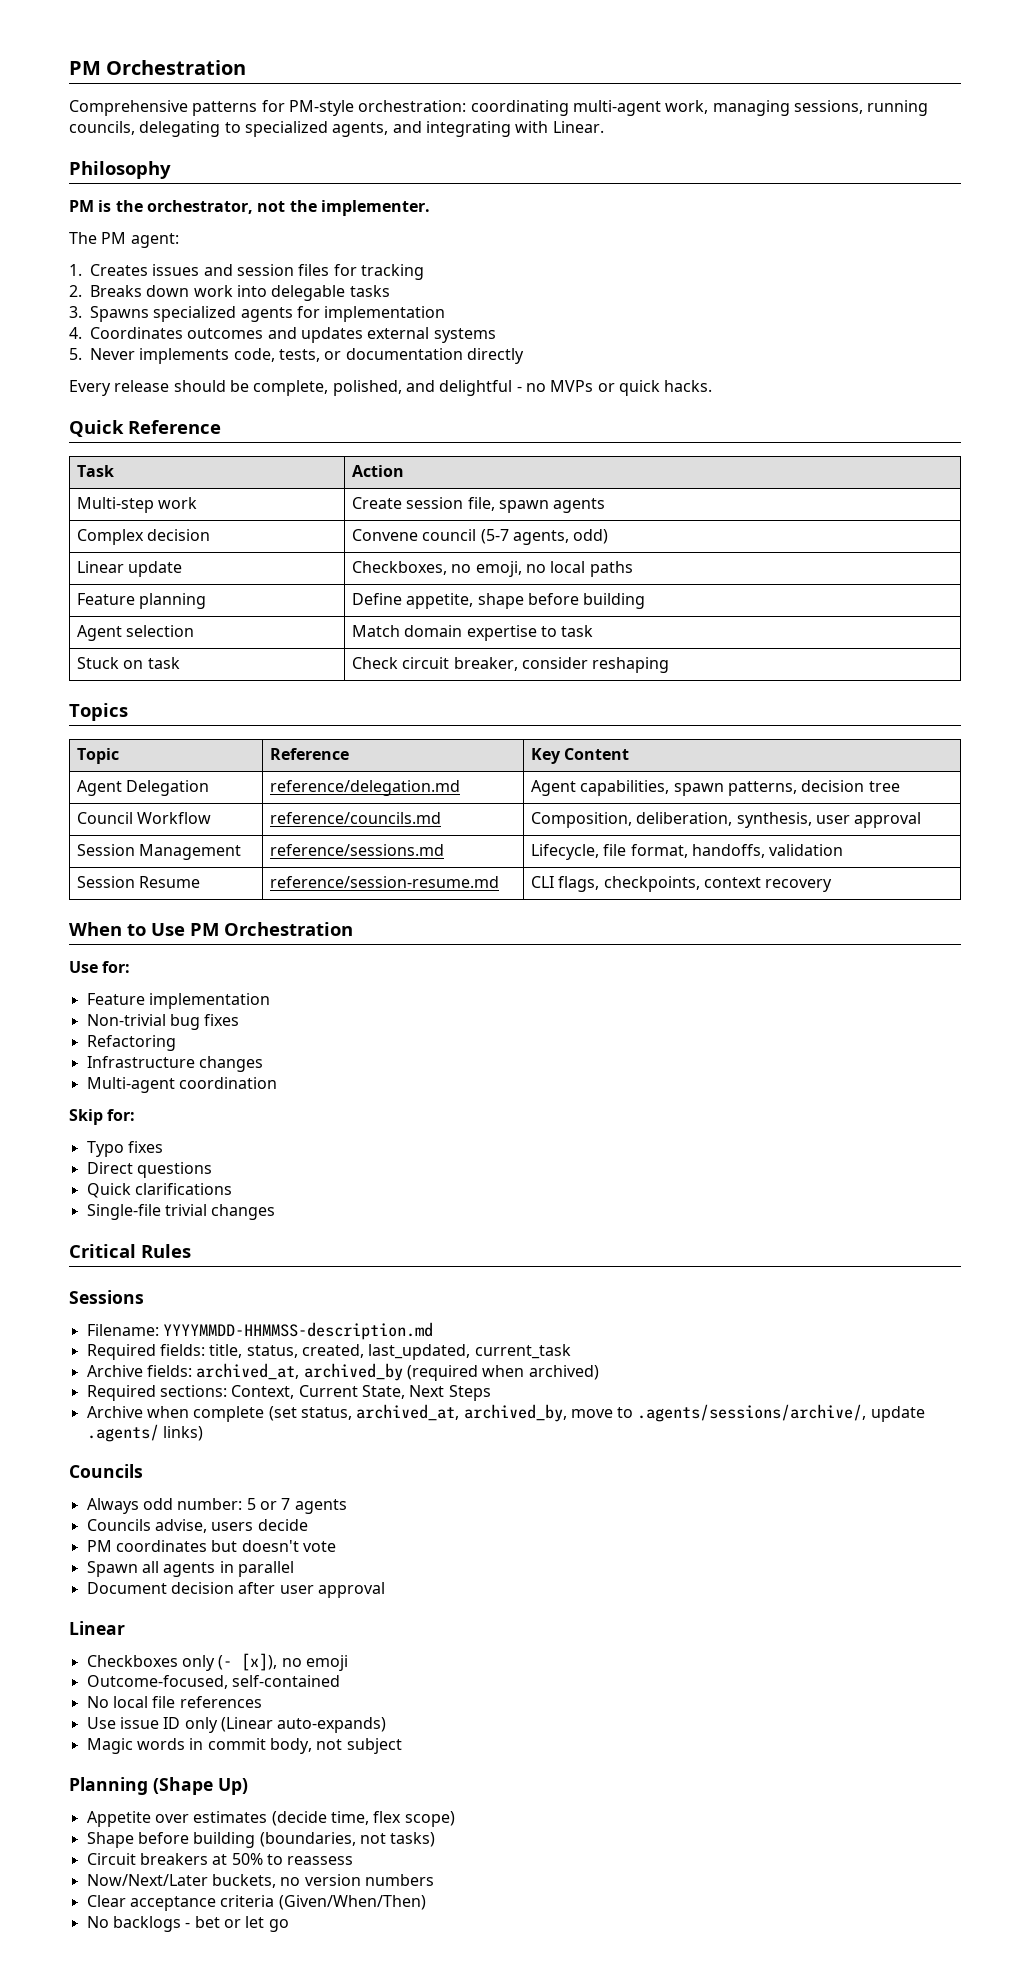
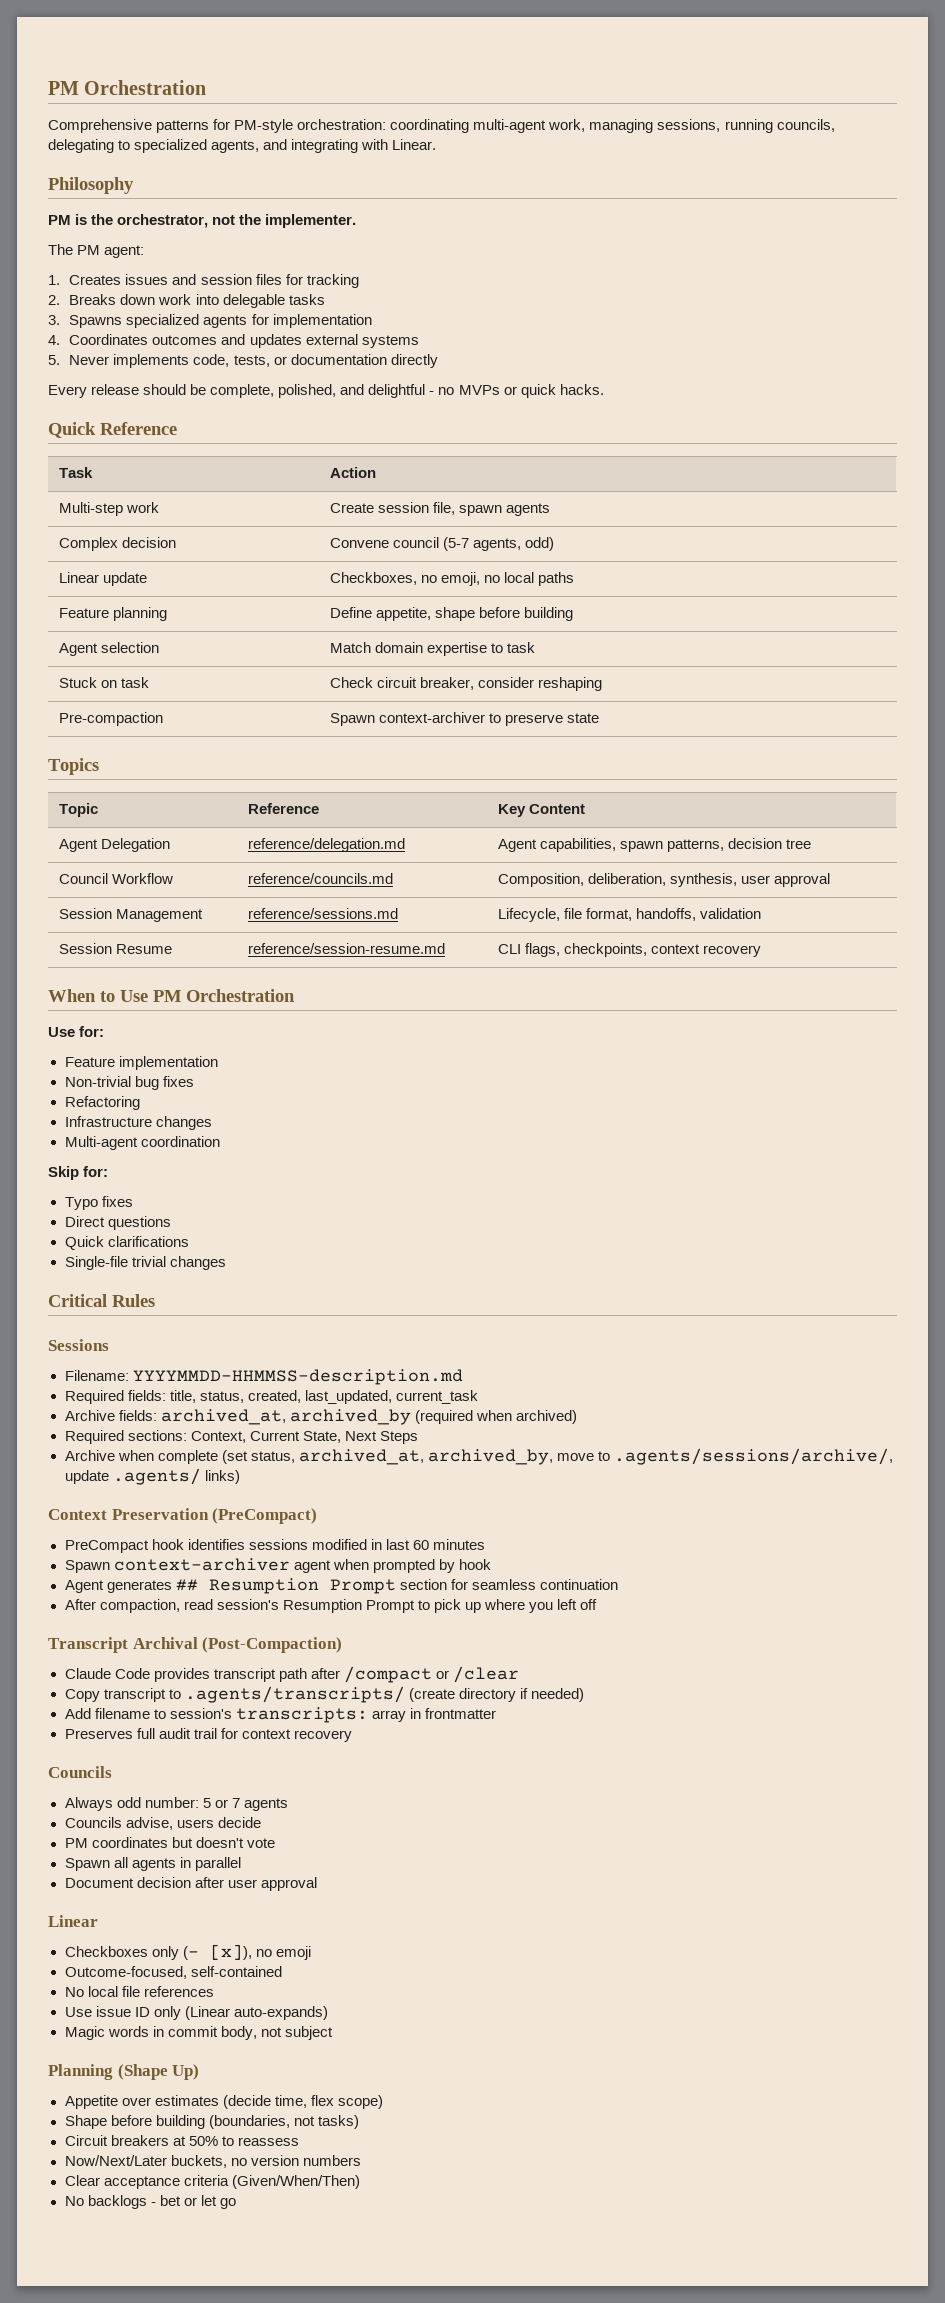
(670, 665) none -> [59,712,164,726] [330,712,600,726] // Pre-compaction | Spawn context-archiver to preserve state
(203, 1433) none -> [48,1508,318,1524] [64,1539,485,1553] [64,1558,491,1573] [64,1578,618,1594] [64,1599,598,1613] [48,1637,343,1653] [64,1666,519,1683] [64,1686,584,1703] [64,1707,496,1723] [64,1728,352,1742] // Context Preservation (PreCompact) // PreCompact hook identifies sessions modified in last 60 minutes // Spawn context-archiver agent when prompted by hook // Agent generates ## Resumption Prompt section for seamless continuation // After compaction, read session's Resumption Prompt to pick up where you left off // Transcript Archival (Post-Compaction) // Claude Code provides transcript path after /compact or /clear // Copy transcript to .agents/transcripts/ (create directory if needed) // Add filename to session's transcripts: array in frontmatter // Preserves full audit trail for context recovery

